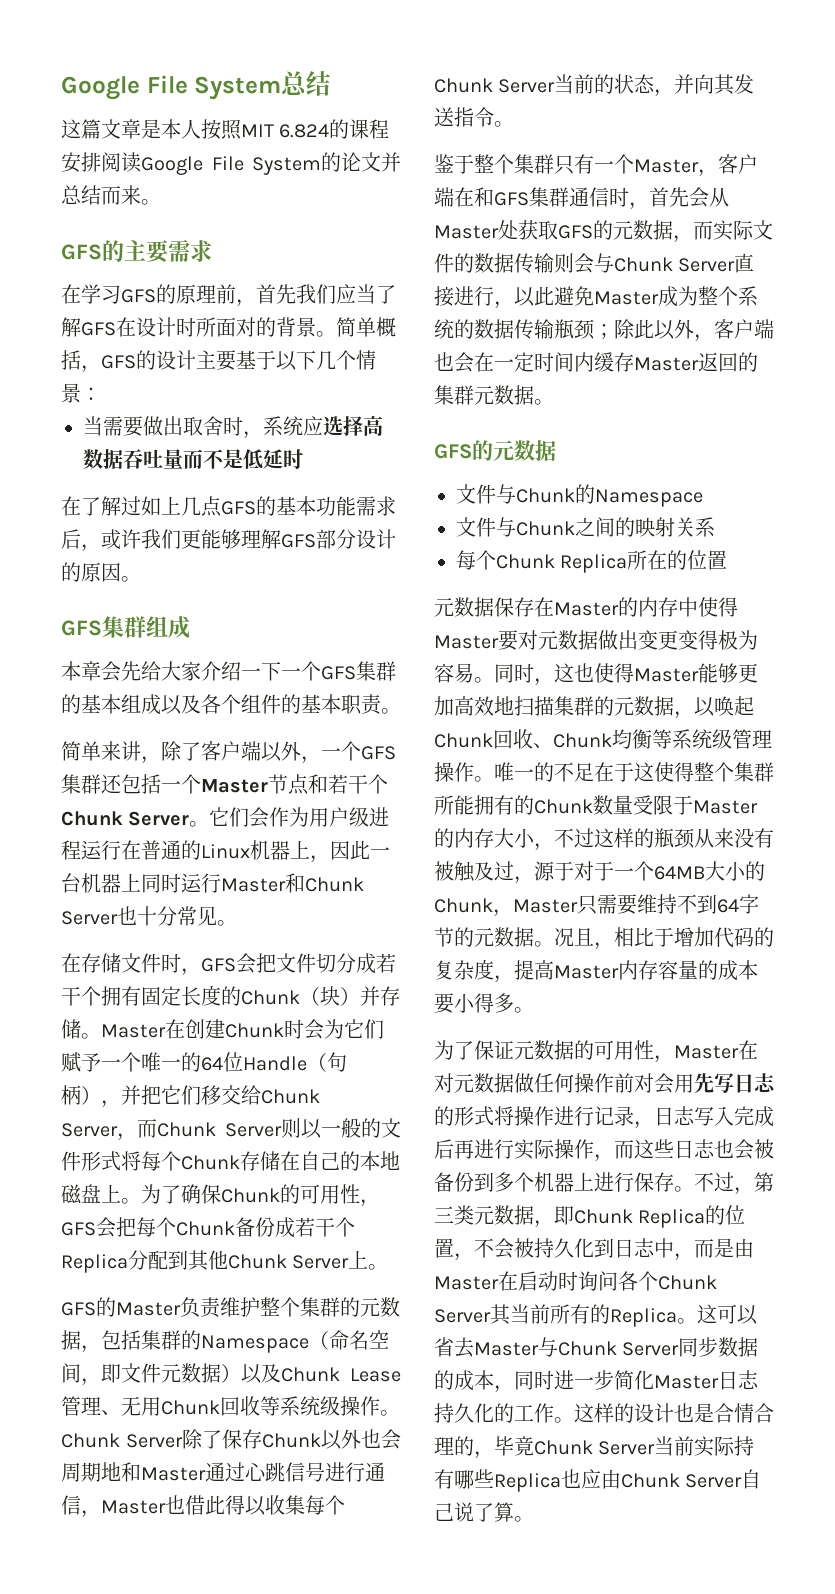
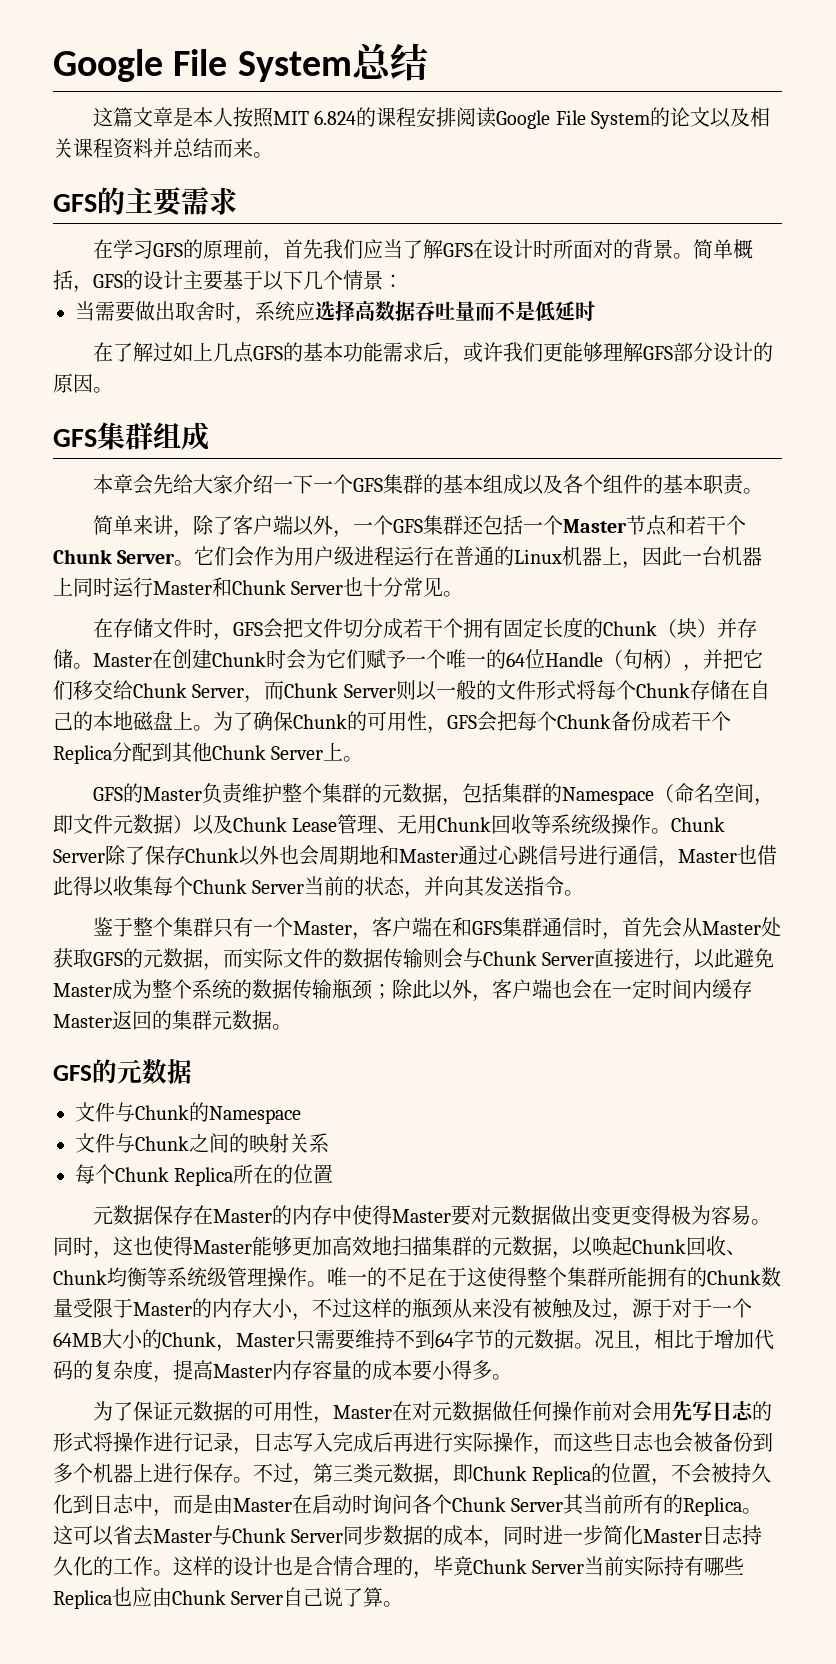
(381, 162) none -> [710,107,771,128] [53,138,153,159] 以及相关课程资料

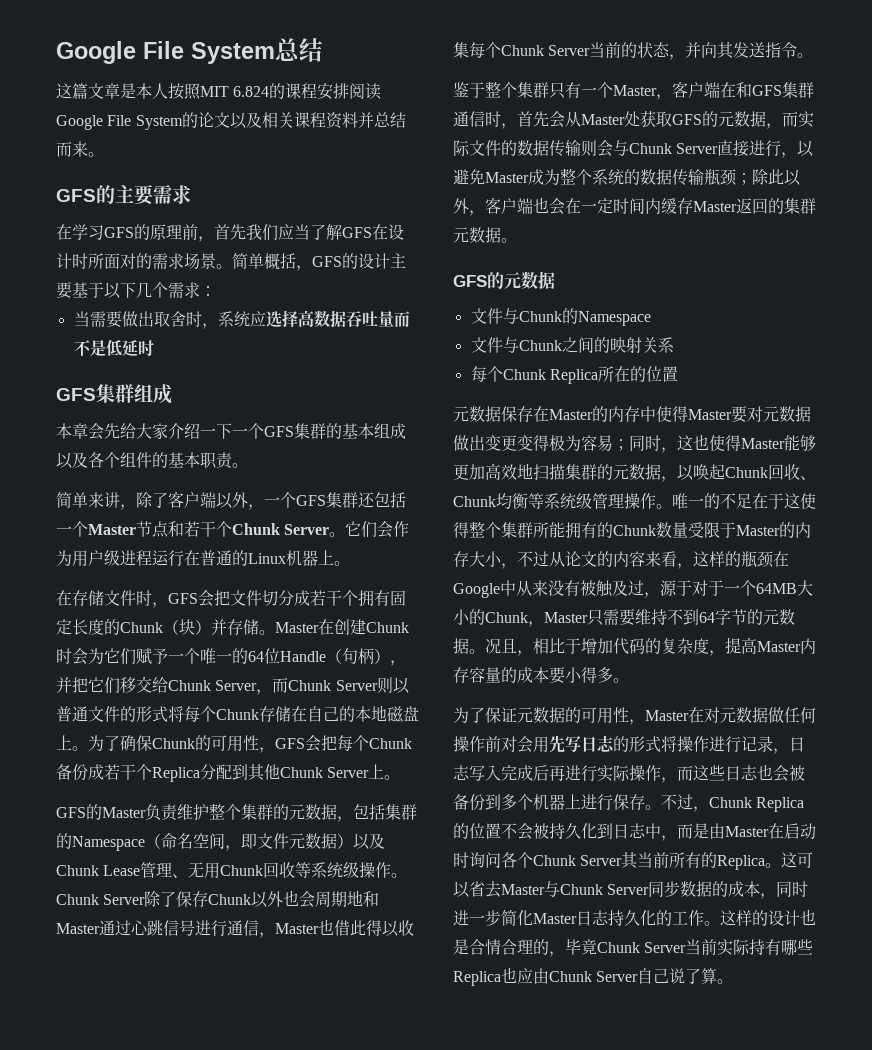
[632,239,653,259] 背 -> [152,253,200,269] 需求场
[343,270,383,290] 情景 -> [168,282,200,298] 需求
[92,342,773,365] [53,373,113,393] // 在了解过如上几点GFS的基本功能需求后，或许我们更能够理解GFS部分设计的原因。 -> (154, 348) none
[622,546,763,569] [53,577,444,597] ，因此一台机器上同时运行Master和Chunk Server也十分常见 -> (334, 557) none
[435,680,536,700] 一般的文件 -> [56,706,136,722] 普通文件的
[714,948,735,968] 此 -> (815, 148) none
[750,1219,771,1225] 。 -> [613,439,629,451] ；
(352, 1308) none -> [549,551,693,569] 从论文的内容来看，
(453, 1308) none -> [773,551,789,567] [453,580,516,598] 在Google中
[313,1463,473,1486] 第三类元数据，即 -> (709, 809) none
[651,1478,672,1486] ， -> (501, 831) none

